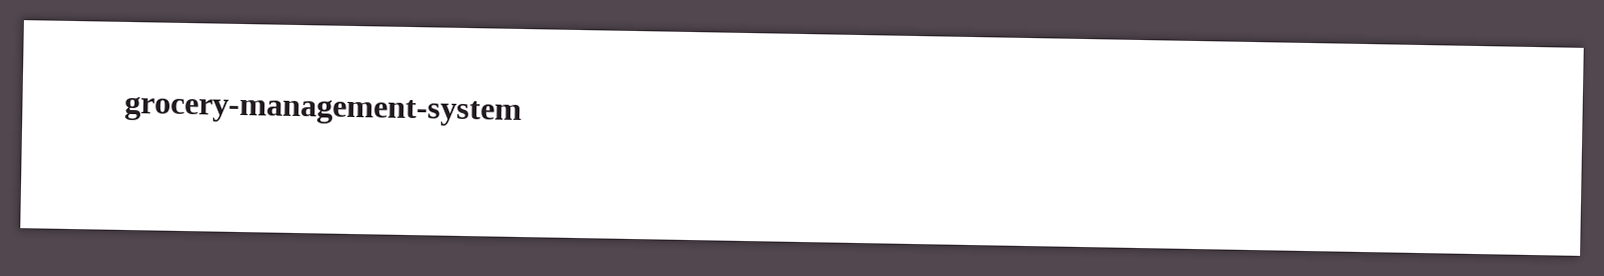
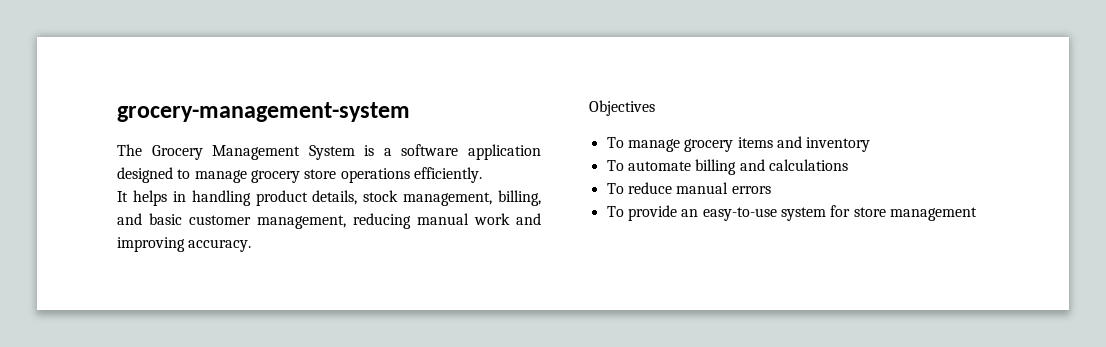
(522, 110) none -> [117,144,541,160] [117,167,482,183] [117,190,541,206] [117,213,541,229] [117,237,252,252] [589,100,655,116] [606,136,871,152] [606,159,848,175] [606,182,771,194] [606,205,977,221] // The Grocery Management System is a software application designed to manage grocery store operations efficiently. // It helps in handling product details, stock management, billing, and basic customer management, reducing manual work and improving accuracy. // Objectives // To manage grocery items and inventory // To automate billing and calculations // To reduce manual errors // To provide an easy-to-use system for store management

